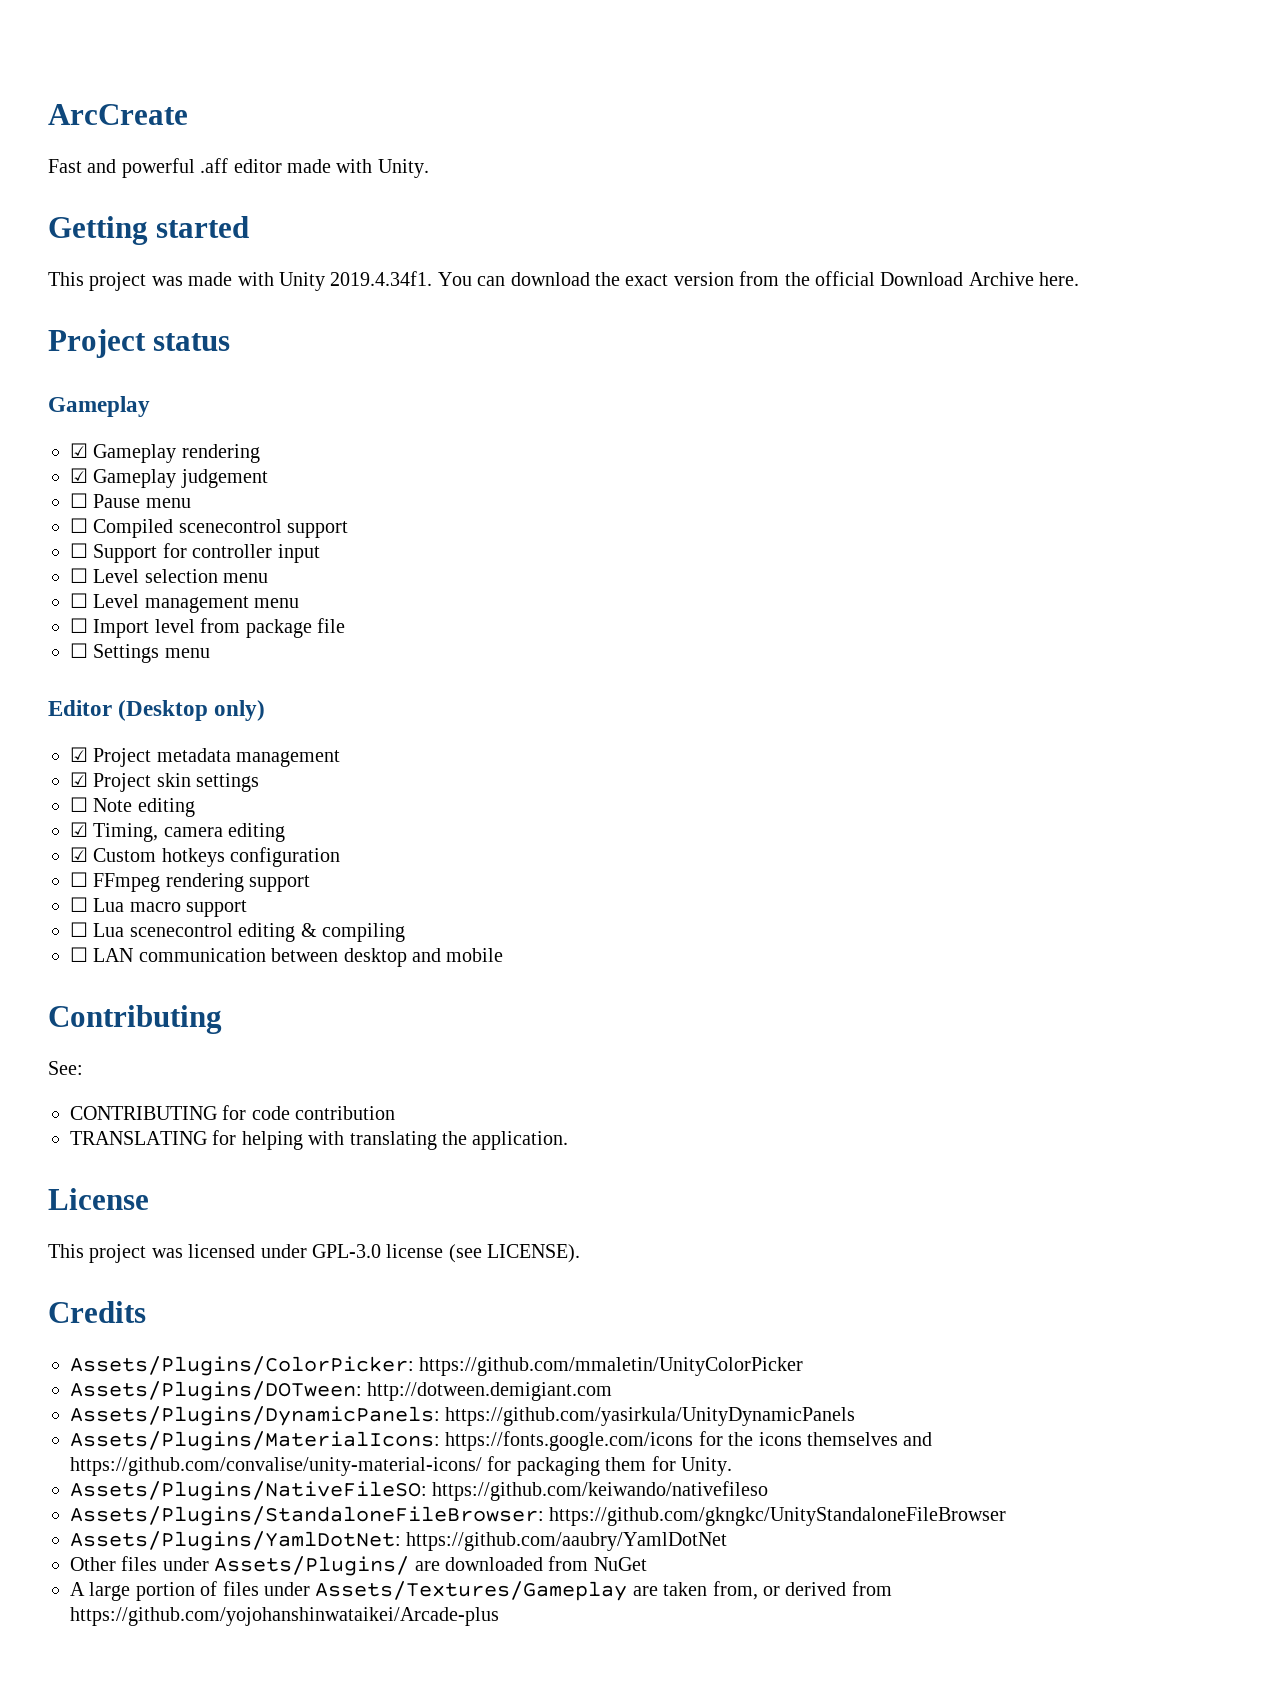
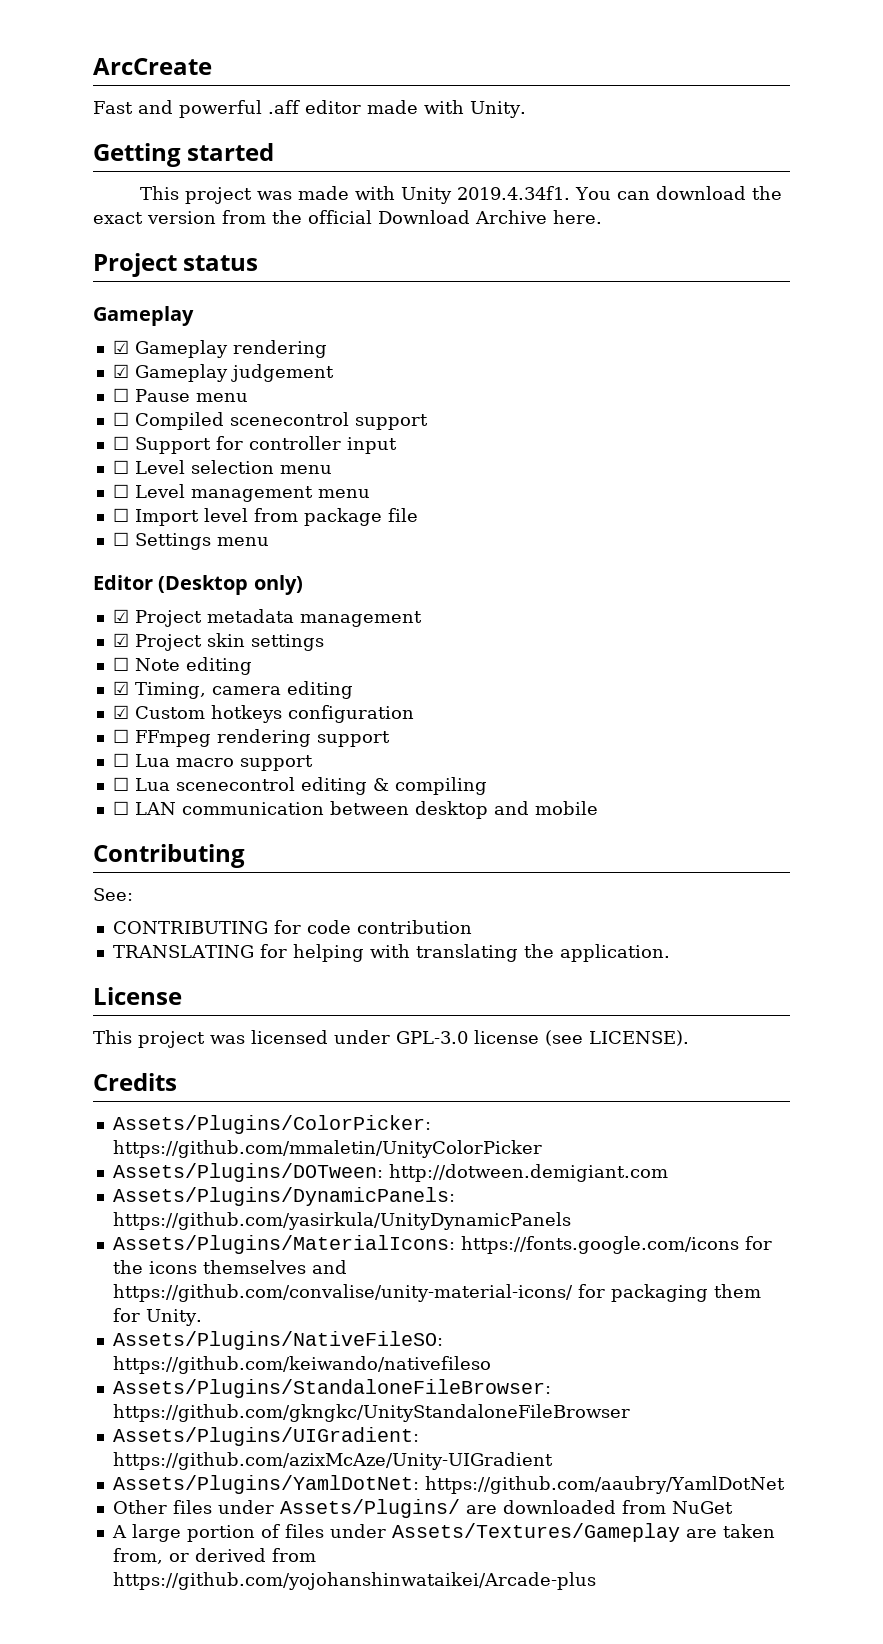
(1007, 1516) none -> [112,1427,419,1446] [112,1452,553,1470] // Assets/Plugins/UIGradient: https://github.com/azixMcAze/Unity-UIGradient

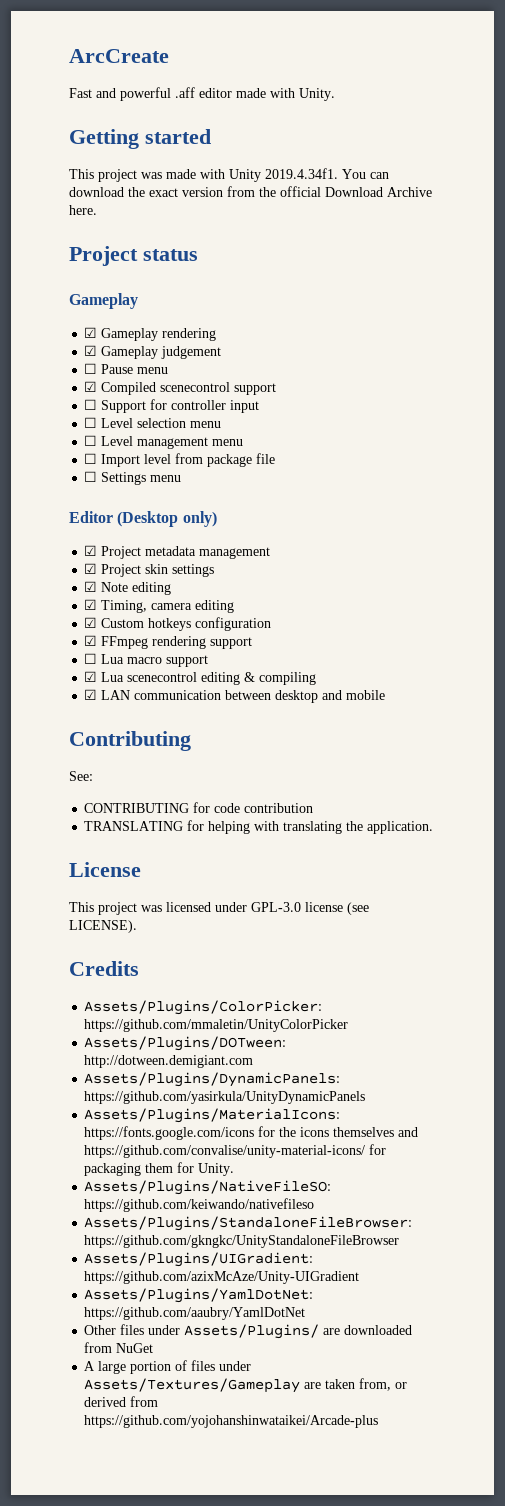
[112,412,129,426] ☐ -> [84,381,98,392] ☑
[112,657,129,671] ☐ -> [84,581,98,592] ☑
[112,729,129,743] ☐ -> [84,635,98,646] ☑
[112,777,129,791] ☐ -> [84,671,98,682] ☑
[112,801,129,815] ☐ -> [84,689,98,700] ☑

